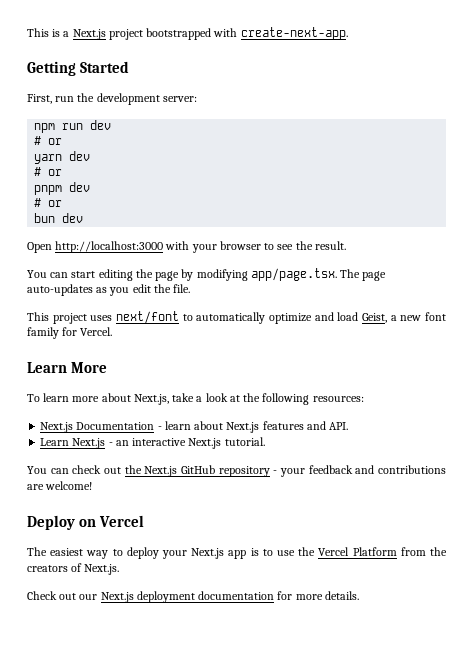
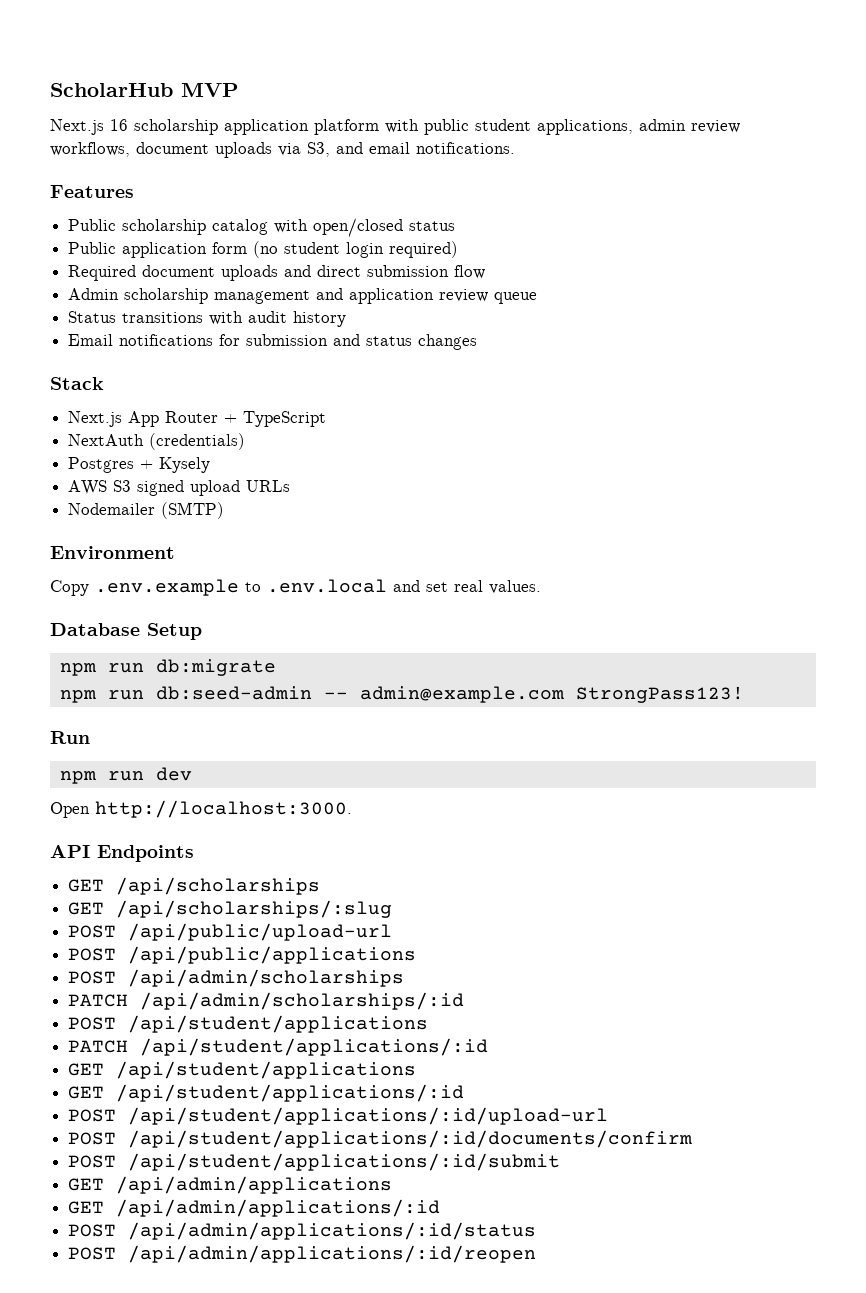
[27,27,348,40] [27,61,130,76] [27,93,197,105] [34,120,112,133] [34,136,63,145] [34,151,91,164] [34,167,63,176] [34,182,91,195] [34,198,63,207] [34,213,84,223] [27,241,346,253] [27,268,387,281] [27,284,191,296] [27,311,447,324] [27,327,113,339] [27,362,108,373] [27,393,364,405] [40,421,349,433] [40,437,265,449] [27,465,447,477] [27,481,93,490] [27,515,145,530] [27,547,447,559] [27,563,120,575] [27,591,359,603] This is a Next.js project bootstrapped with create-next-app. // Getting Started // First, run the development server: // npm run dev // # or // yarn dev // # or // pnpm dev // # or // bun dev // Open http://localhost:3000 with your browser to see the result. // You can start editing the page by modifying app/page.tsx. The page auto-updates as you edit the file. // This project uses next/font to automatically optimize and load Geist, a new font family for Vercel. // Learn More // To learn more about Next.js, take a look at the following resources: // Next.js Documentation - learn about Next.js features and API. // Learn Next.js - an interactive Next.js tutorial. // You can check out the Next.js GitHub repository - your feedback and contributions are welcome! // Deploy on Vercel // The easiest way to deploy your Next.js app is to use the Vercel Platform from the creators of Next.js. // Check out our Next.js deployment documentation for more details. -> [50,83,239,97] [50,119,740,135] [50,142,515,158] [50,185,134,198] [68,218,456,237] [68,241,459,258] [68,265,486,281] [68,288,538,304] [68,311,347,327] [68,334,478,350] [50,377,104,390] [68,411,327,427] [68,433,246,450] [68,457,211,473] [68,480,291,496] [68,502,225,519] [50,546,175,559] [50,579,541,596] [50,623,202,640] [59,659,276,676] [59,686,744,703] [50,731,90,744] [59,767,192,784] [50,800,352,818] [50,845,194,862] [68,877,321,895] [68,900,393,918] [68,923,393,941] [68,946,417,964] [68,969,405,987] [68,992,465,1010] [68,1015,429,1033] [68,1038,489,1056] [68,1061,417,1079] [68,1084,465,1102] [68,1107,609,1125] [68,1130,693,1148] [68,1153,561,1171] [68,1176,393,1194] [68,1199,441,1217] [68,1222,537,1240] [68,1245,537,1263] ScholarHub MVP // Next.js 16 scholarship application platform with public student applications, admin review workflows, document uploads via S3, and email notifications. // Features // Public scholarship catalog with open/closed status // Public application form (no student login required) // Required document uploads and direct submission flow // Admin scholarship management and application review queue // Status transitions with audit history // Email notifications for submission and status changes // Stack // Next.js App Router + TypeScript // NextAuth (credentials) // Postgres + Kysely // AWS S3 signed upload URLs // Nodemailer (SMTP) // Environment // Copy .env.example to .env.local and set real values. // Database Setup // npm run db:migrate // npm run db:seed-admin -- admin@example.com StrongPass123! // Run // npm run dev // Open http://localhost:3000. // API Endpoints // GET /api/scholarships // GET /api/scholarships/:slug // POST /api/public/upload-url // POST /api/public/applications // POST /api/admin/scholarships // PATCH /api/admin/scholarships/:id // POST /api/student/applications // PATCH /api/student/applications/:id // GET /api/student/applications // GET /api/student/applications/:id // POST /api/student/applications/:id/upload-url // POST /api/student/applications/:id/documents/confirm // POST /api/student/applications/:id/submit // GET /api/admin/applications // GET /api/admin/applications/:id // POST /api/admin/applications/:id/status // POST /api/admin/applications/:id/reopen

